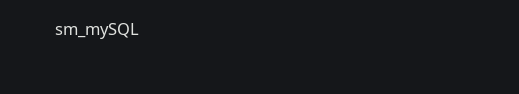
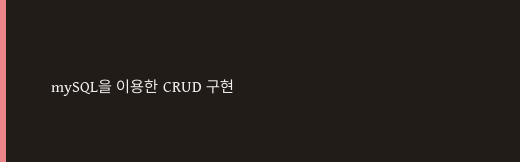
[55,23,139,39] sm_mySQL -> [51,79,234,96] mySQL을 이용한 CRUD 구현

